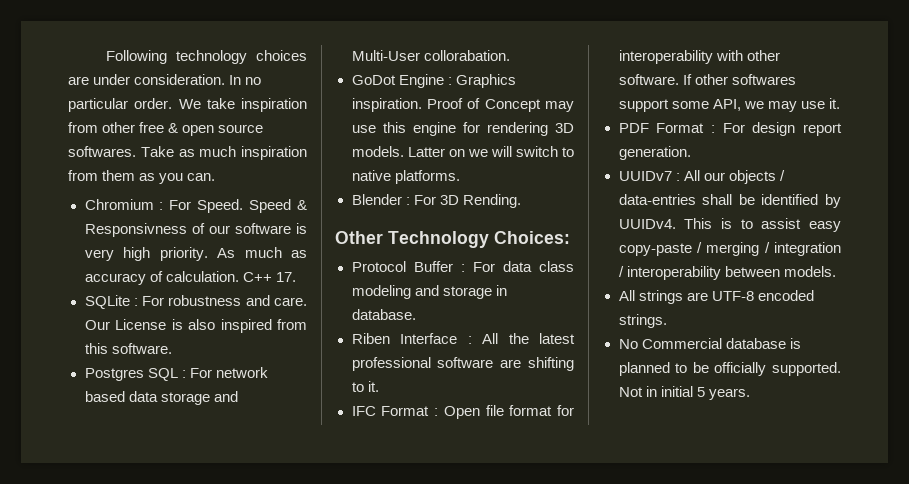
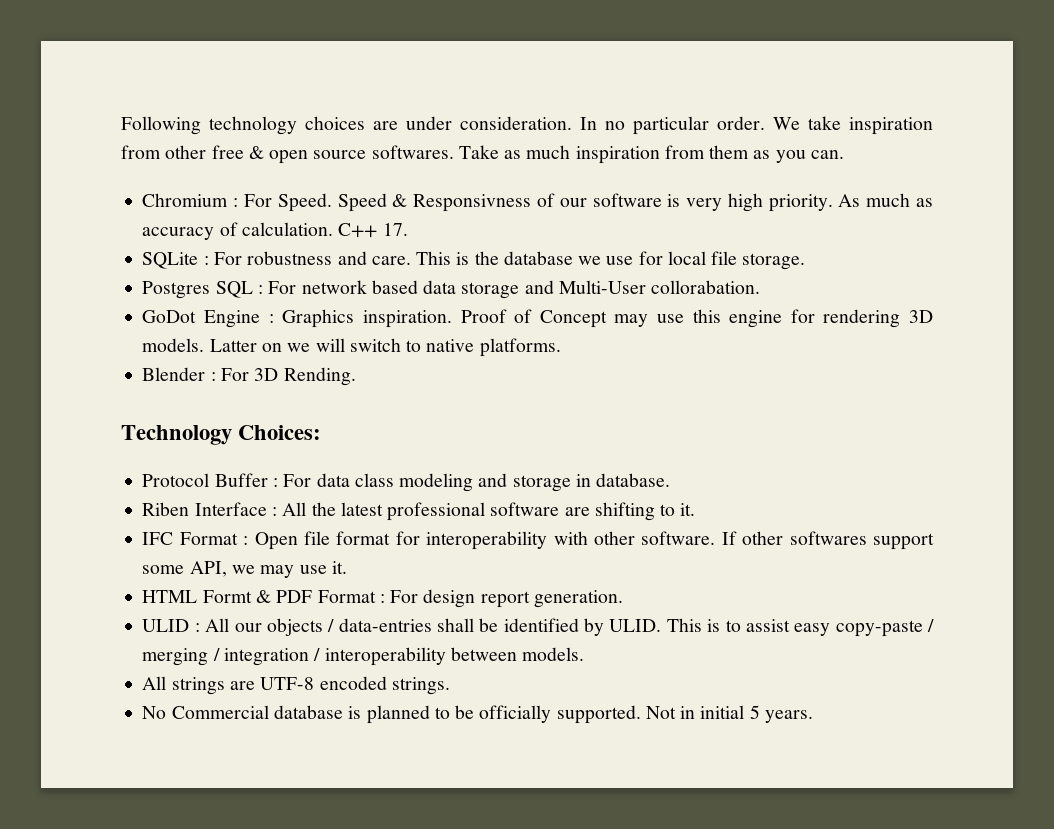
[84,319,307,333] [84,343,172,354] Our License is also inspired from this software. -> [416,251,806,270] This is the database we use for local file storage.
[335,231,383,244] Other -> (356, 376) none
(840, 103) none -> [142,590,271,603] HTML Formt &
[618,171,672,181] UUIDv7 -> [142,619,190,632] ULID
[618,219,676,229] UUIDv4. -> [609,619,662,632] ULID.

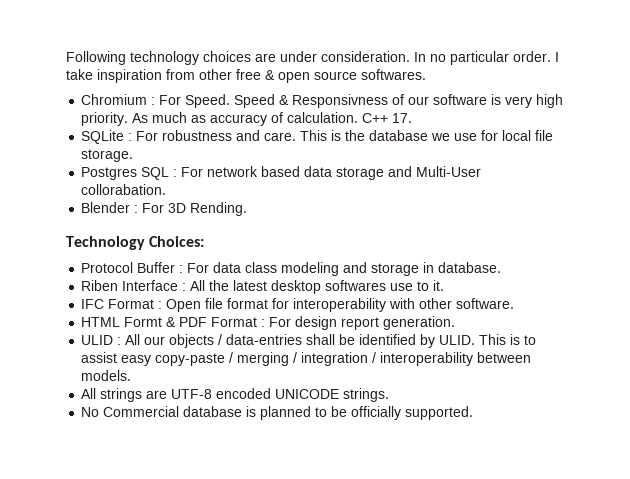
[773,117,800,130] We -> [555,52,559,62] I
[458,145,844,164] Take as much inspiration from them as you can. -> (426, 74) none
[142,309,933,328] [142,338,561,357] // GoDot Engine : Graphics inspiration. Proof of Concept may use this engine for rendering 3D models. Latter on we will switch to native platforms. -> (167, 189) none
[387,502,655,521] professional software are shifting -> [271,280,414,294] desktop softwares use
[721,531,934,550] [142,561,347,578] If other softwares support some API, we may use it. -> (515, 303) none
(387, 683) none -> [275,389,340,399] UNICODE
[645,705,813,723] Not in initial 5 years. -> (474, 413) none

